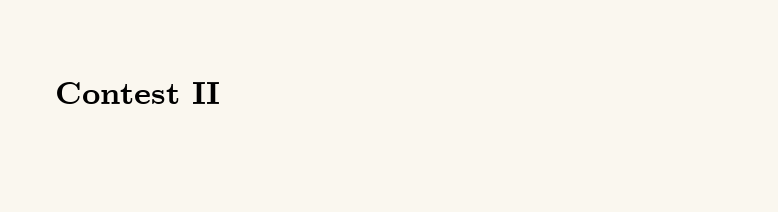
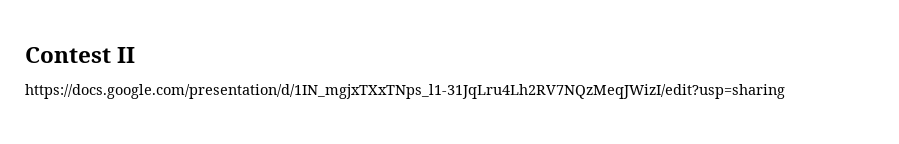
(220, 93) none -> [25,84,785,99] // https://docs.google.com/presentation/d/1IN_mgjxTXxTNps_l1-31JqLru4Lh2RV7NQzMeqJWizI/edit?usp=sharing

